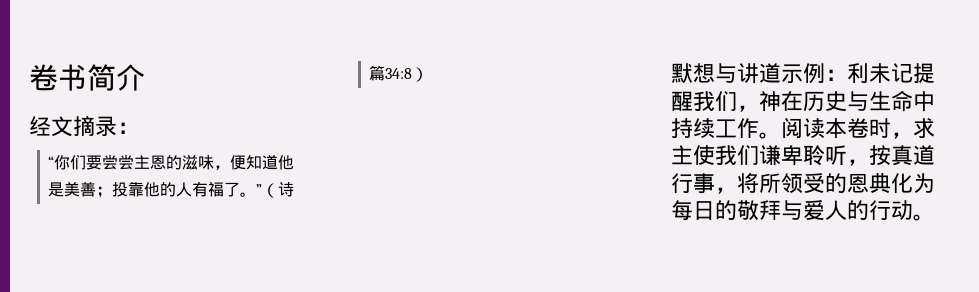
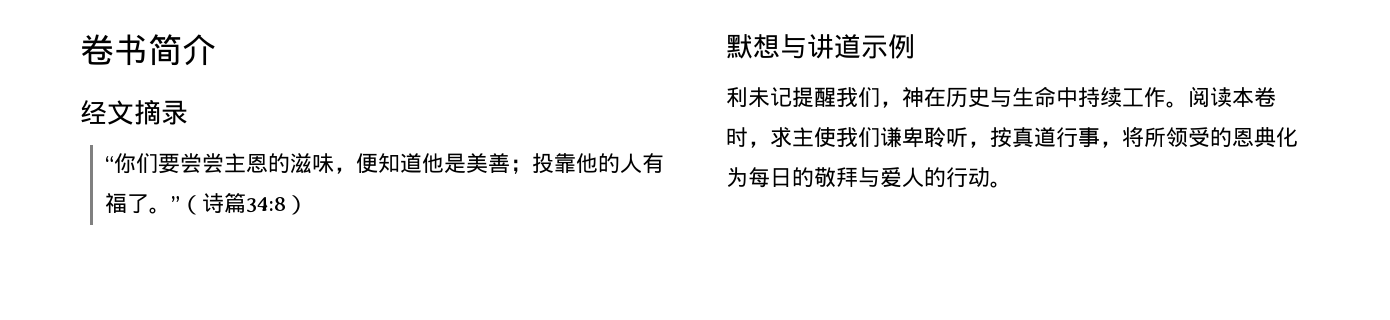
[117,122,139,134] ： -> (188, 112) none
[825,69,847,81] ： -> (915, 46) //

